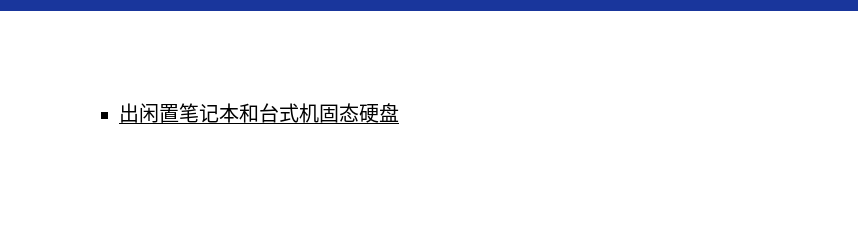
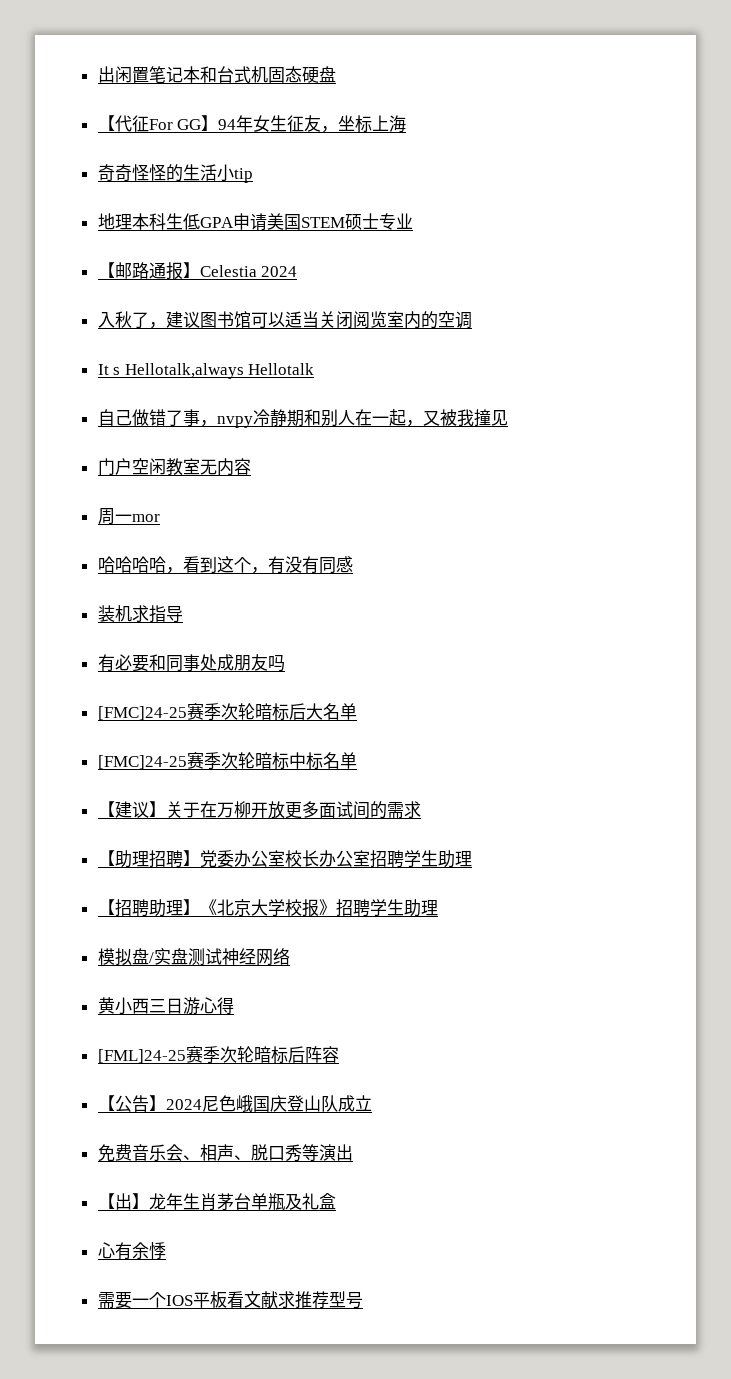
(399, 112) none -> [97,115,407,133] [97,164,253,183] [97,213,413,231] [97,262,298,280] [97,311,472,329] [97,363,315,379] [97,409,508,428] [97,458,251,476] [97,508,160,525] [97,556,353,574] [97,605,183,623] [97,654,285,672] [97,702,357,721] [97,751,357,770] [97,801,421,819] [97,850,472,868] [97,899,438,917] [97,948,290,966] [97,997,234,1015] [97,1045,339,1064] [97,1095,372,1112] [97,1144,353,1162] [97,1193,336,1210] [97,1242,166,1260] [97,1291,363,1309] // 【代征For GG】94年女生征友，坐标上海 // 奇奇怪怪的生活小tip // 地理本科生低GPA申请美国STEM硕士专业 // 【邮路通报】Celestia 2024 // 入秋了，建议图书馆可以适当关闭阅览室内的空调 // It s Hellotalk,always Hellotalk // 自己做错了事，nvpy冷静期和别人在一起，又被我撞见 // 门户空闲教室无内容 // 周一mor // 哈哈哈哈，看到这个，有没有同感 // 装机求指导 // 有必要和同事处成朋友吗 // [FMC]24-25赛季次轮暗标后大名单 // [FMC]24-25赛季次轮暗标中标名单 // 【建议】关于在万柳开放更多面试间的需求 // 【助理招聘】党委办公室校长办公室招聘学生助理 // 【招聘助理】《北京大学校报》招聘学生助理 // 模拟盘/实盘测试神经网络 // 黄小西三日游心得 // [FML]24-25赛季次轮暗标后阵容 // 【公告】2024尼色峨国庆登山队成立 // 免费音乐会、相声、脱口秀等演出 // 【出】龙年生肖茅台单瓶及礼盒 // 心有余悸 // 需要一个IOS平板看文献求推荐型号

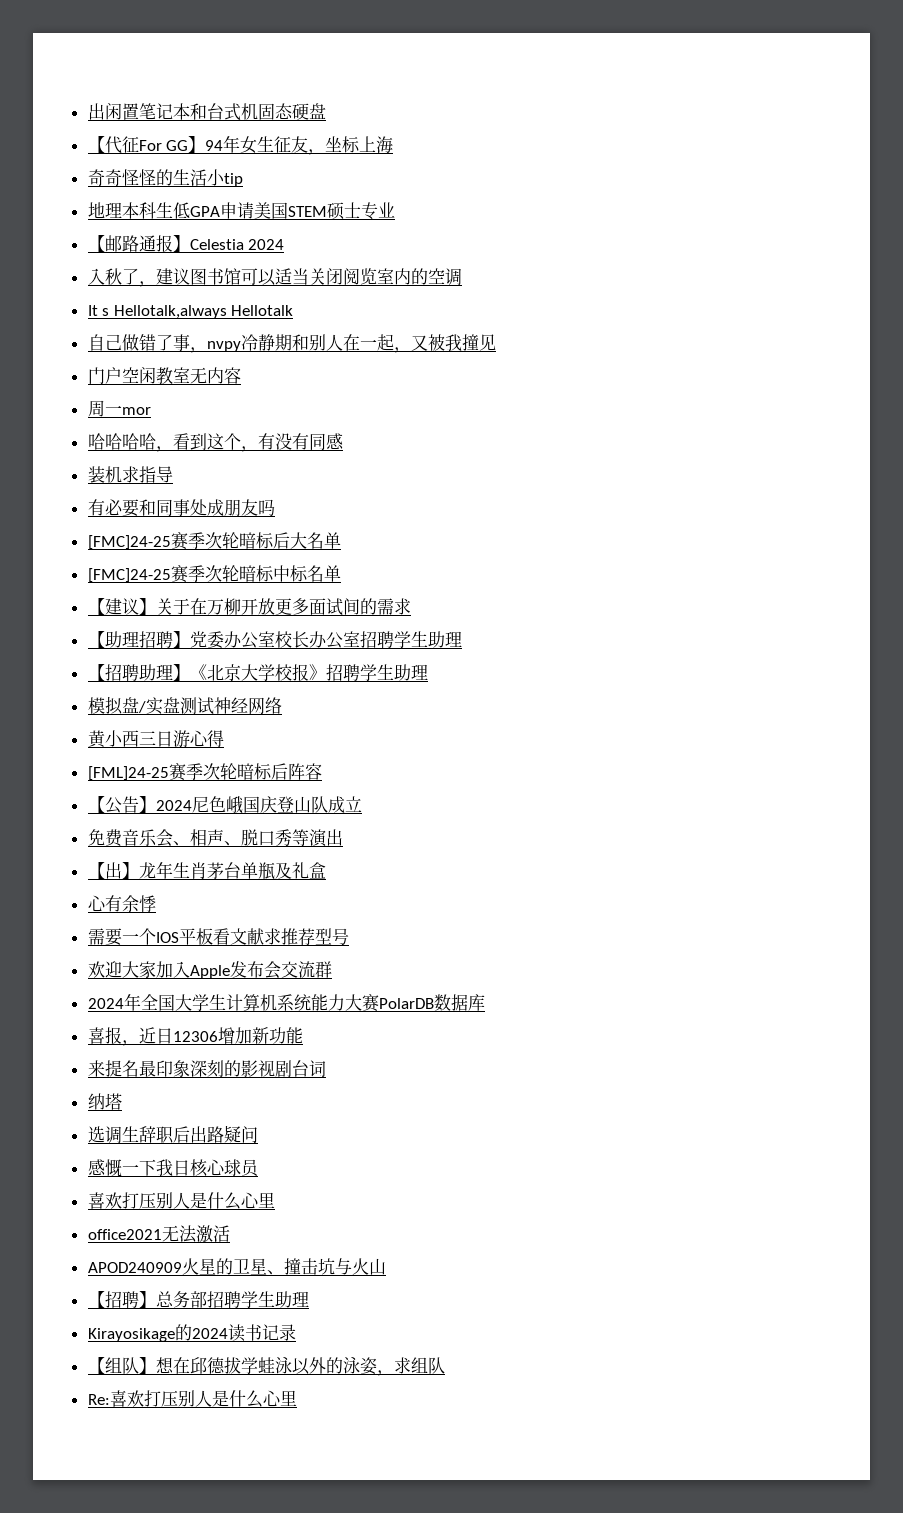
(363, 1300) none -> [87,961,332,979] [87,993,485,1012] [87,1027,303,1046] [87,1060,326,1077] [87,1093,122,1110] [87,1125,258,1144] [87,1159,260,1177] [87,1192,275,1210] [87,1225,230,1243] [87,1258,386,1275] [87,1291,309,1309] [87,1324,296,1342] [87,1357,445,1376] [87,1390,297,1408] // 欢迎大家加入Apple发布会交流群 // 2024年全国大学生计算机系统能力大赛PolarDB数据库 // 喜报，近日12306增加新功能 // 来提名最印象深刻的影视剧台词 // 纳塔 // 选调生辞职后出路疑问 // 感慨一下我日核心球员 // 喜欢打压别人是什么心里 // office2021无法激活 // APOD240909火星的卫星、撞击坑与火山 // 【招聘】总务部招聘学生助理 // Kirayosikage的2024读书记录 // 【组队】想在邱德拔学蛙泳以外的泳姿，求组队 // Re:喜欢打压别人是什么心里

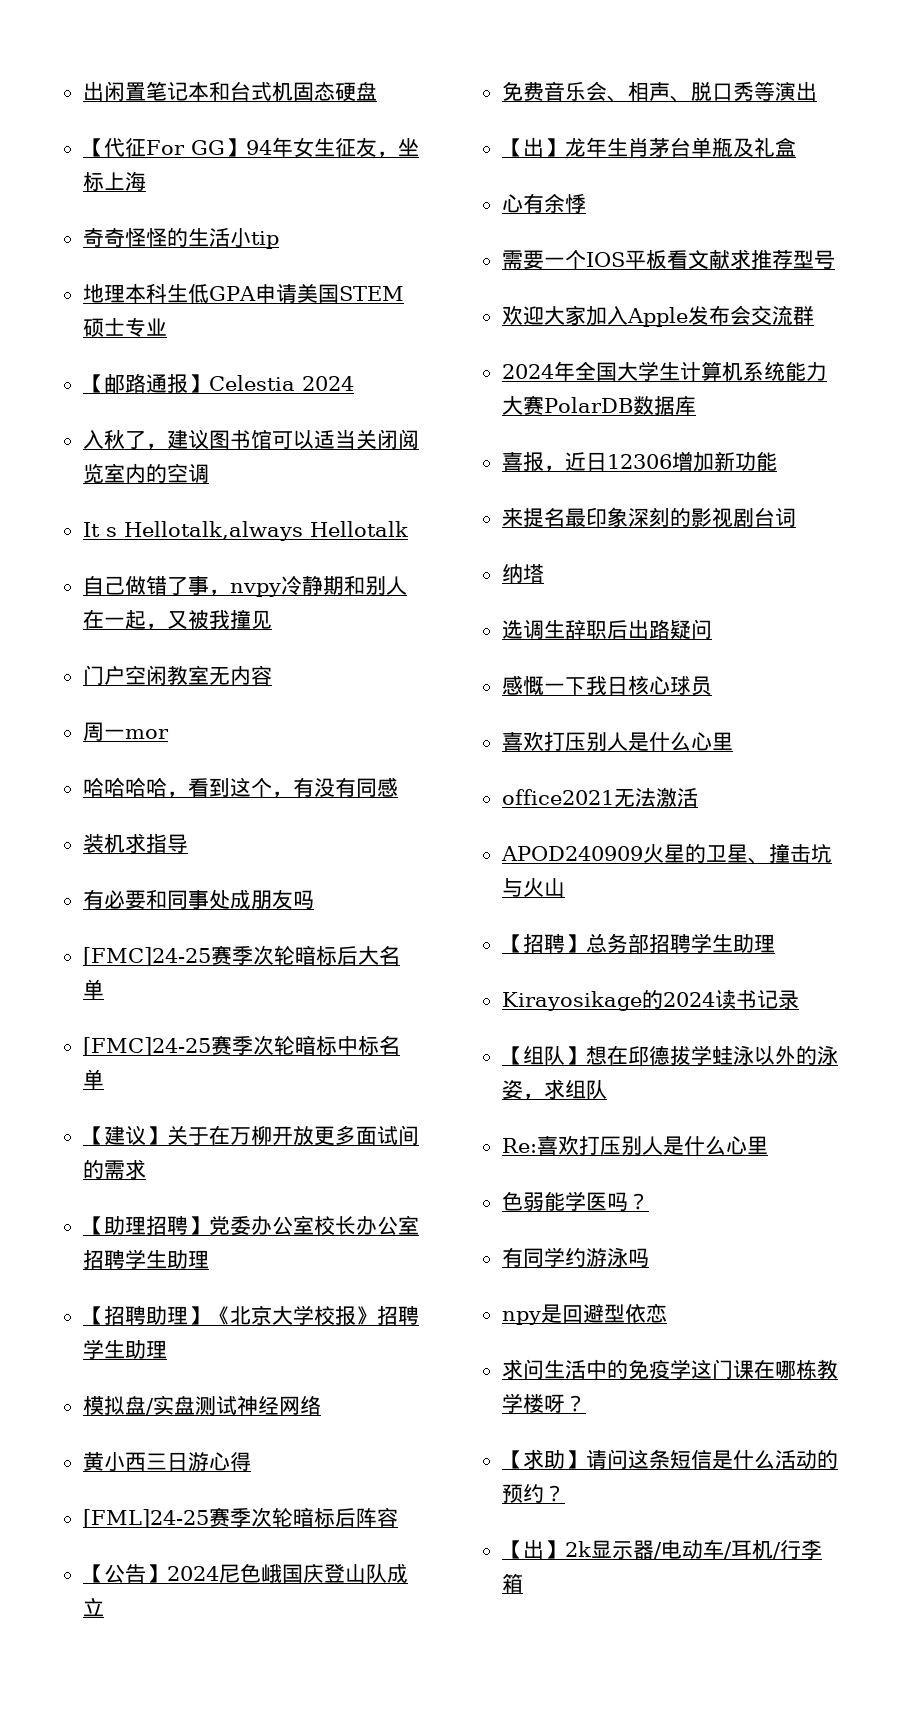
(297, 1398) none -> [501,1191,649,1211] [501,1247,649,1268] [501,1303,667,1325] [501,1359,838,1380] [501,1393,586,1413] [501,1449,838,1470] [501,1484,565,1503] [501,1539,822,1560] [501,1573,523,1593] // 色弱能学医吗？ // 有同学约游泳吗 // npy是回避型依恋 // 求问生活中的免疫学这门课在哪栋教学楼呀？ // 【求助】请问这条短信是什么活动的预约？ // 【出】2k显示器/电动车/耳机/行李箱

